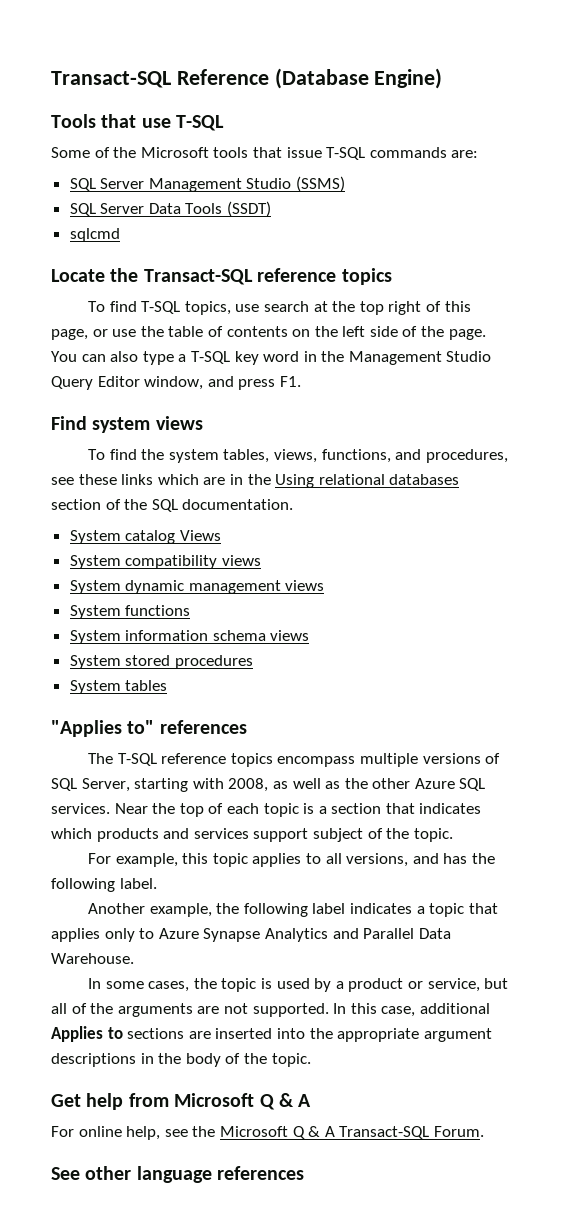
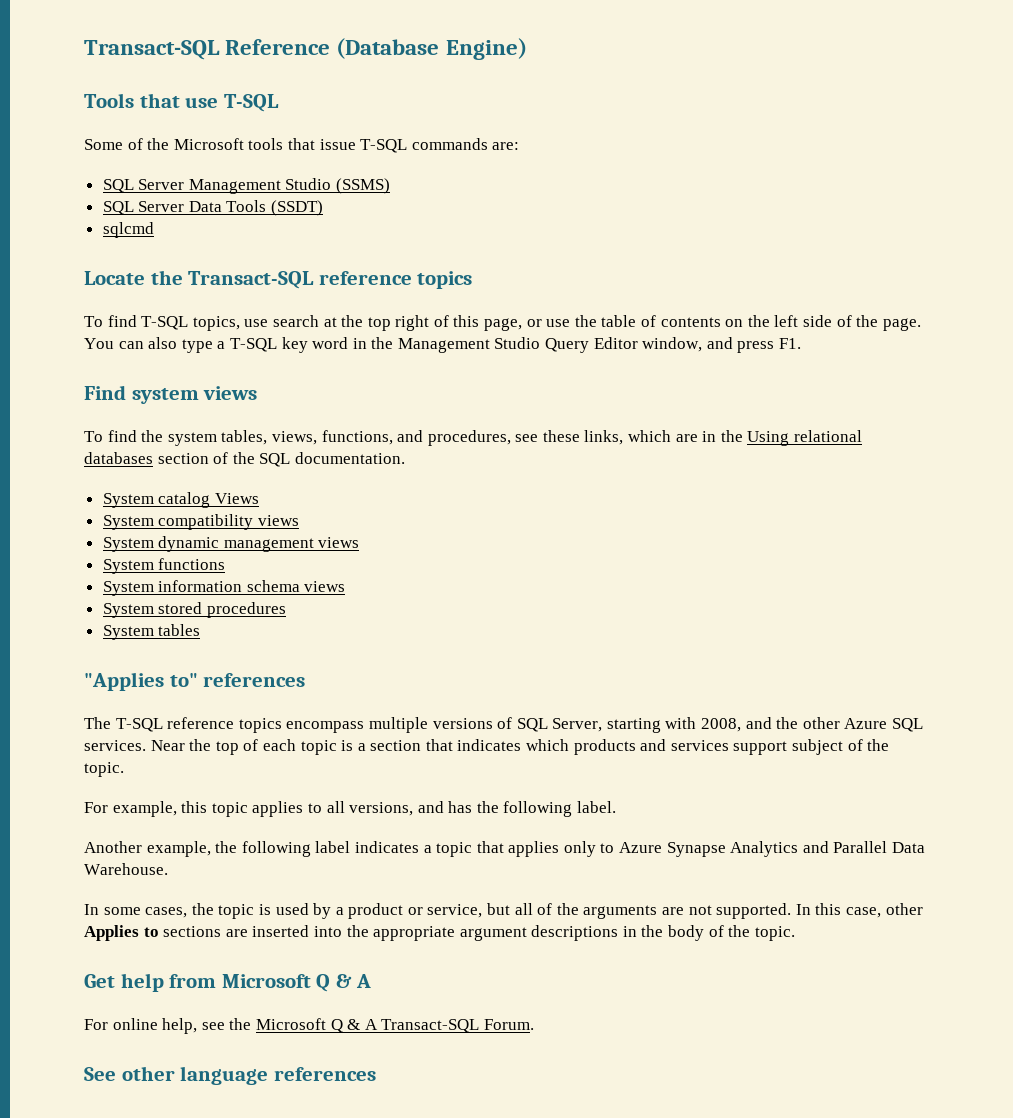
[121,474,154,485] links -> [584,430,624,445] links,
[272,778,341,789] as well as -> [745,717,772,729] and
[419,1003,490,1014] additional -> [885,903,923,915] other

